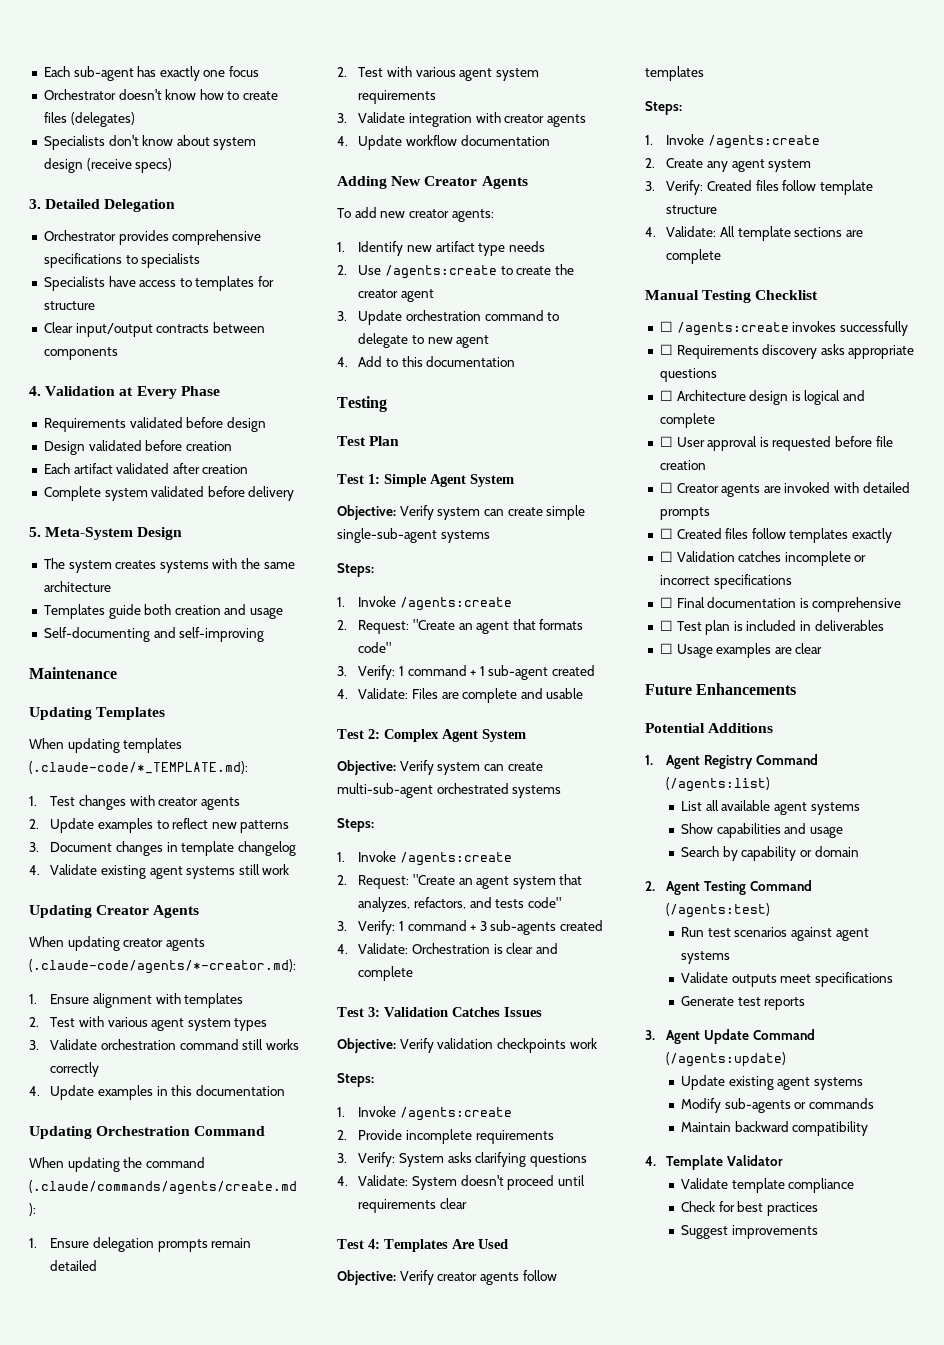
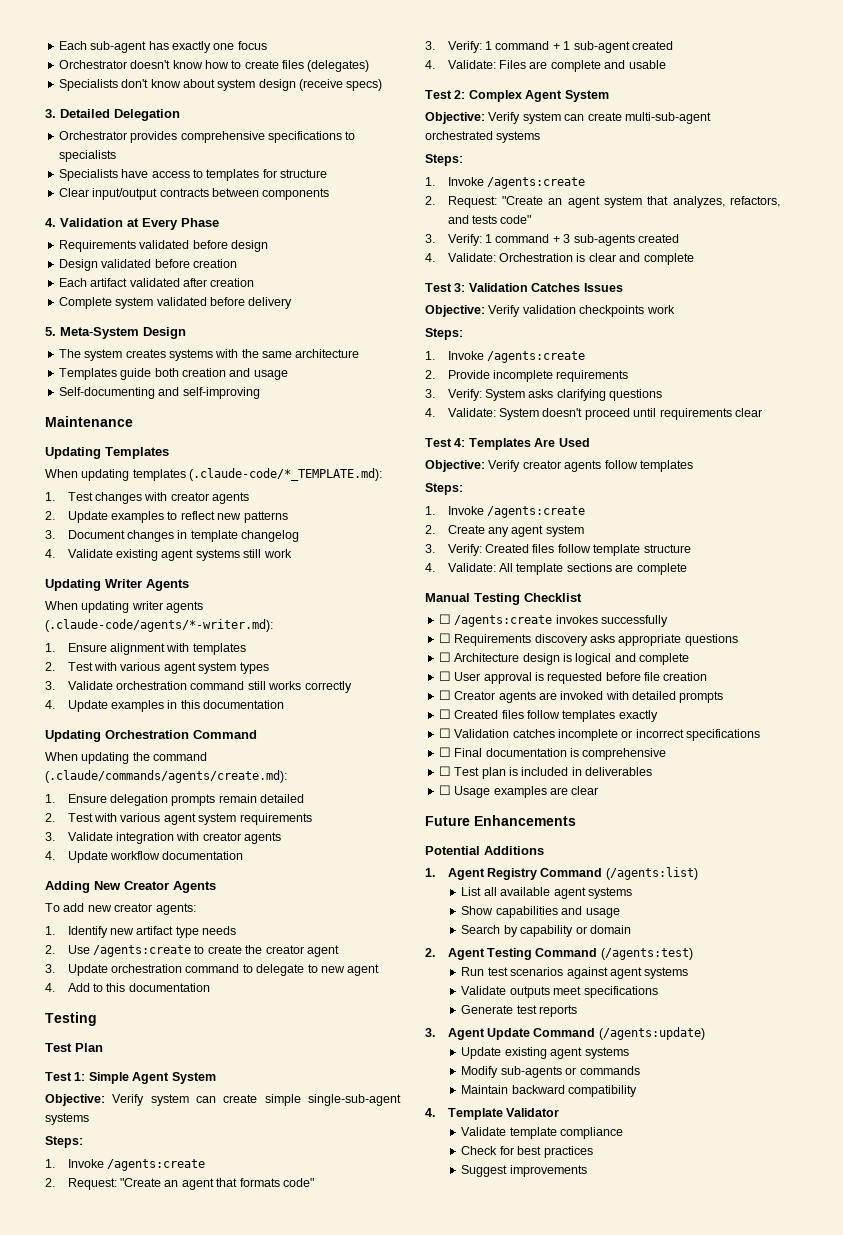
[96,905,150,915] Creator -> [105,579,142,588] Writer
[123,938,205,951] [29,959,296,974] creator agents (.claude-code/agents/*-creator.md): -> [131,601,204,613] [45,619,273,632] writer agents (.claude-code/agents/*-writer.md):

